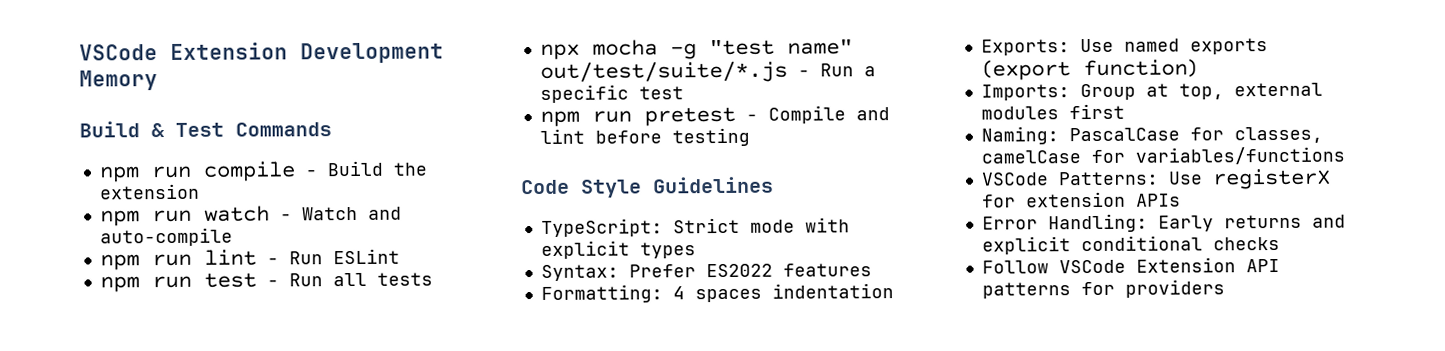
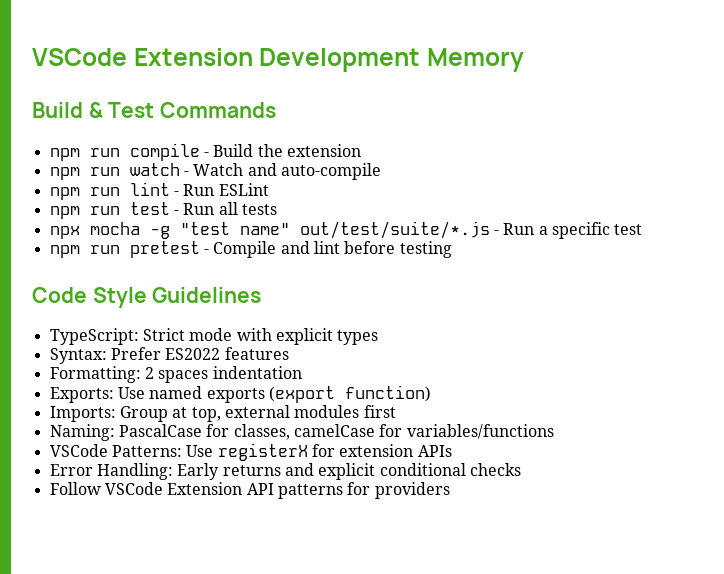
[672,286,685,300] 4 -> [144,367,154,379] 2

